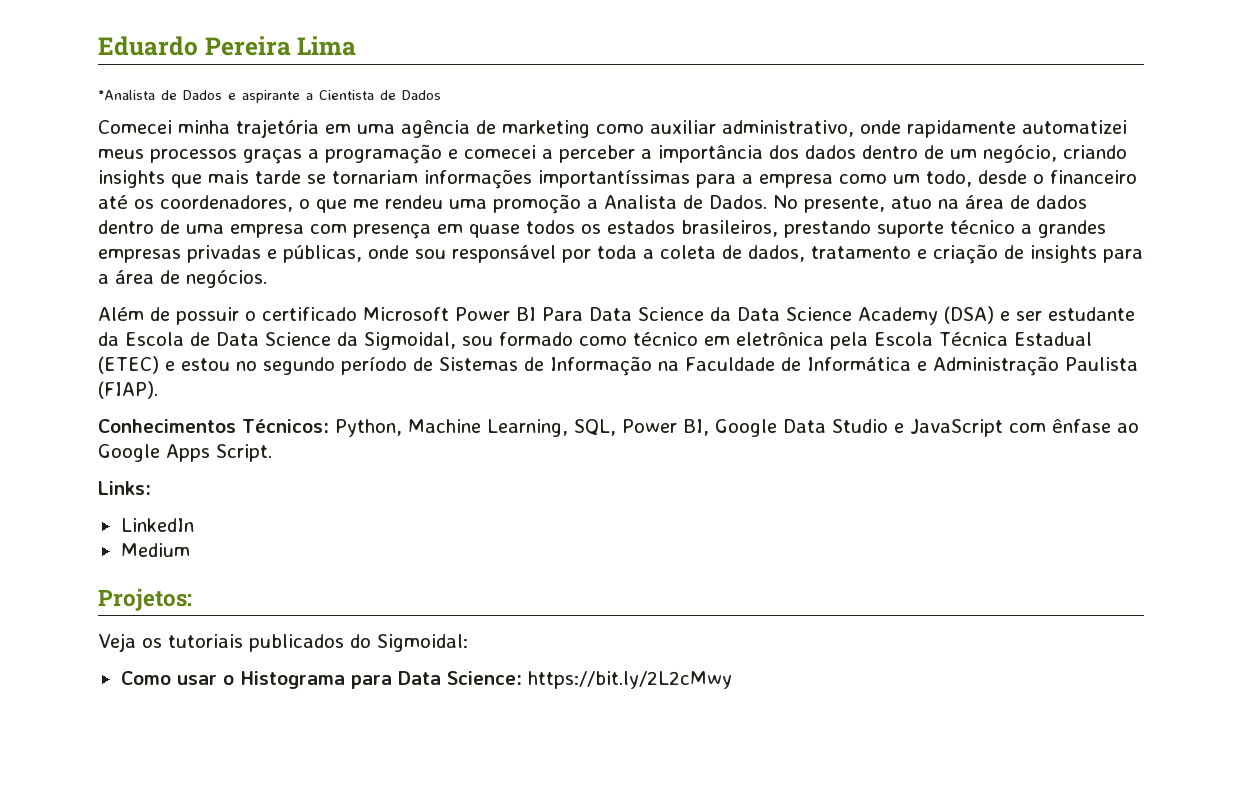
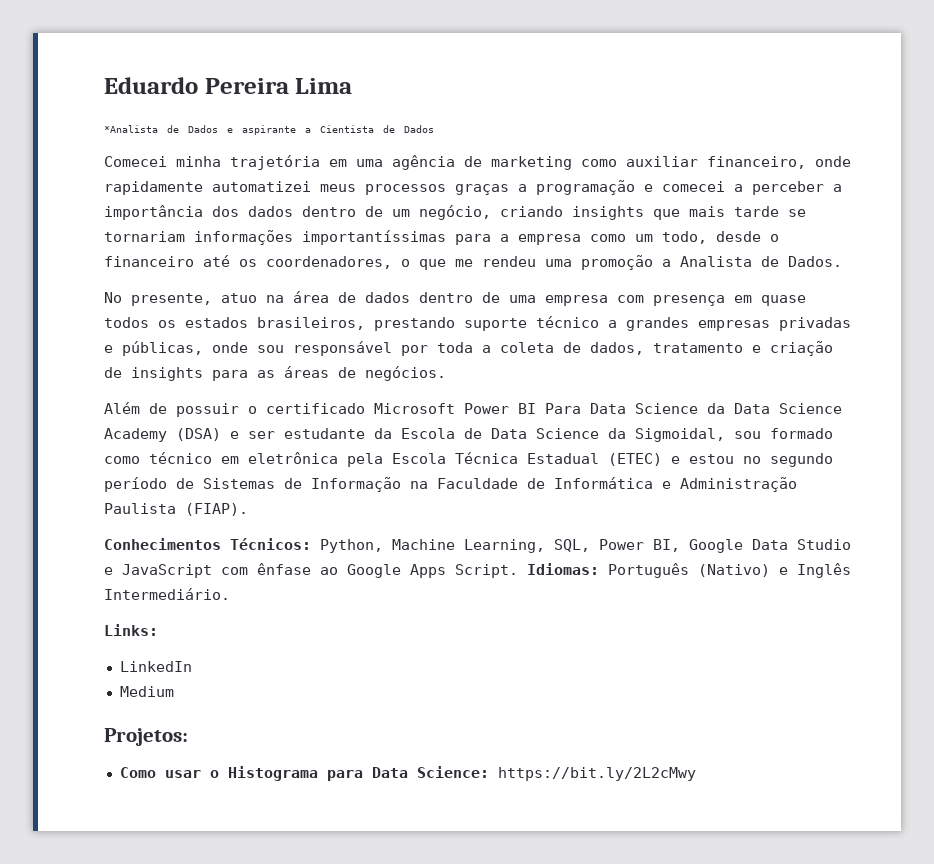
[722,120,854,137] administrativo, -> [707,156,806,169] financeiro,
(767, 202) none -> (842, 261) //
[98,270,154,284] a área -> [257,366,329,378] as áreas
[98,481,151,495] [120,518,194,532] [120,543,190,557] [98,588,192,611] [98,633,468,652] // Links: // LinkedIn // Medium // Projetos: // Veja os tutoriais publicados do Sigmoidal: -> [527,563,851,578] [104,588,230,600] [104,624,158,636] [119,661,192,672] [119,686,174,697] [104,728,188,746] Idiomas: Português (Nativo) e Inglês Intermediário. // Links: // LinkedIn // Medium // Projetos:

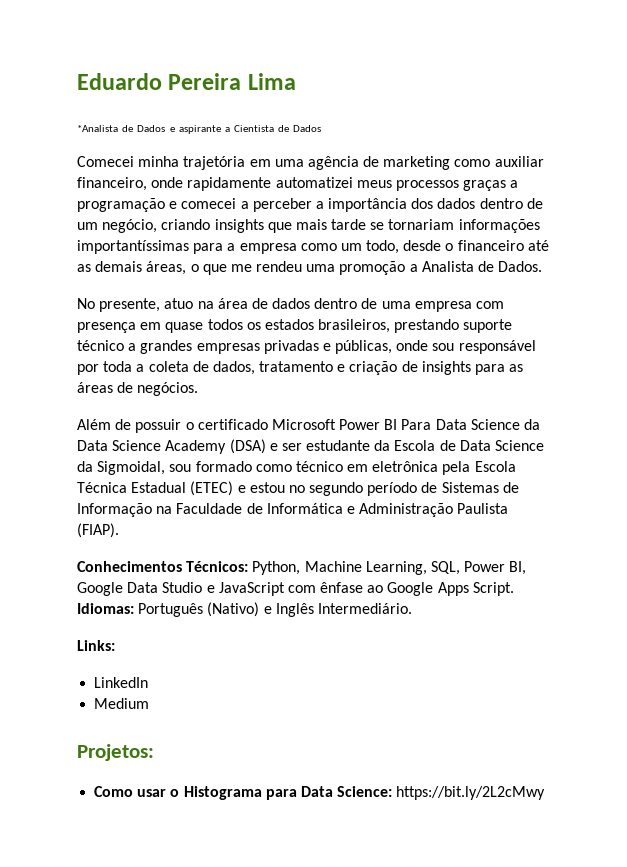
[239,256,392,269] os coordenadores, -> [77,261,187,275] as demais áreas,

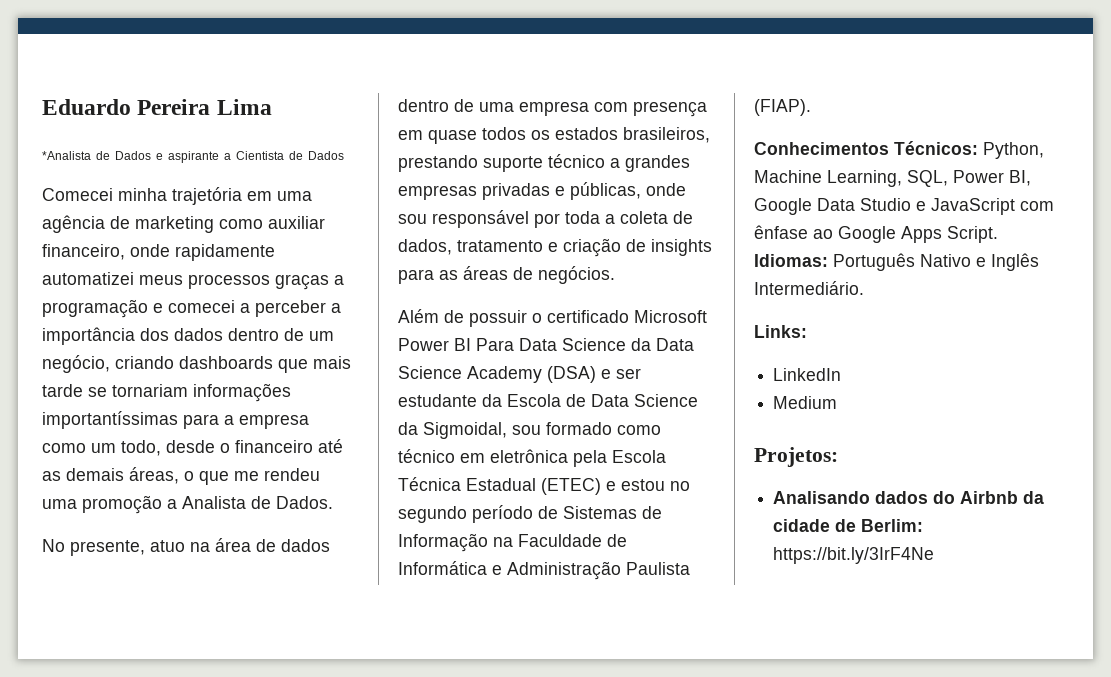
[214,219,264,233] insights -> [179,356,273,369] dashboards
[207,602,260,617] (Nativo) -> [920,254,971,267] Nativo
[94,786,546,800] Como usar o Histograma para Data Science: https://bit.ly/2L2cMwy -> [773,491,1045,504] [773,519,924,532] [773,547,935,564] Analisando dados do Airbnb da cidade de Berlim: https://bit.ly/3IrF4Ne

